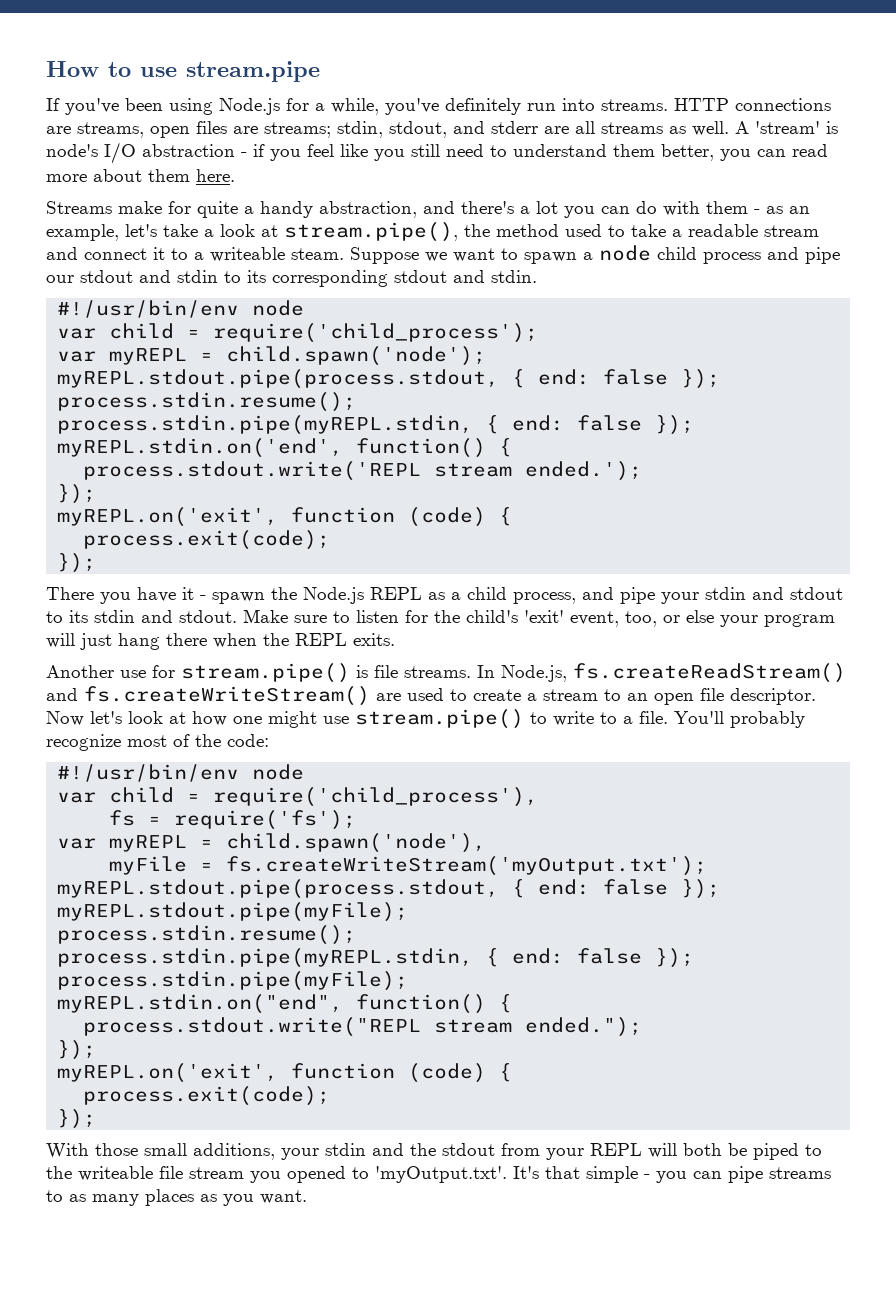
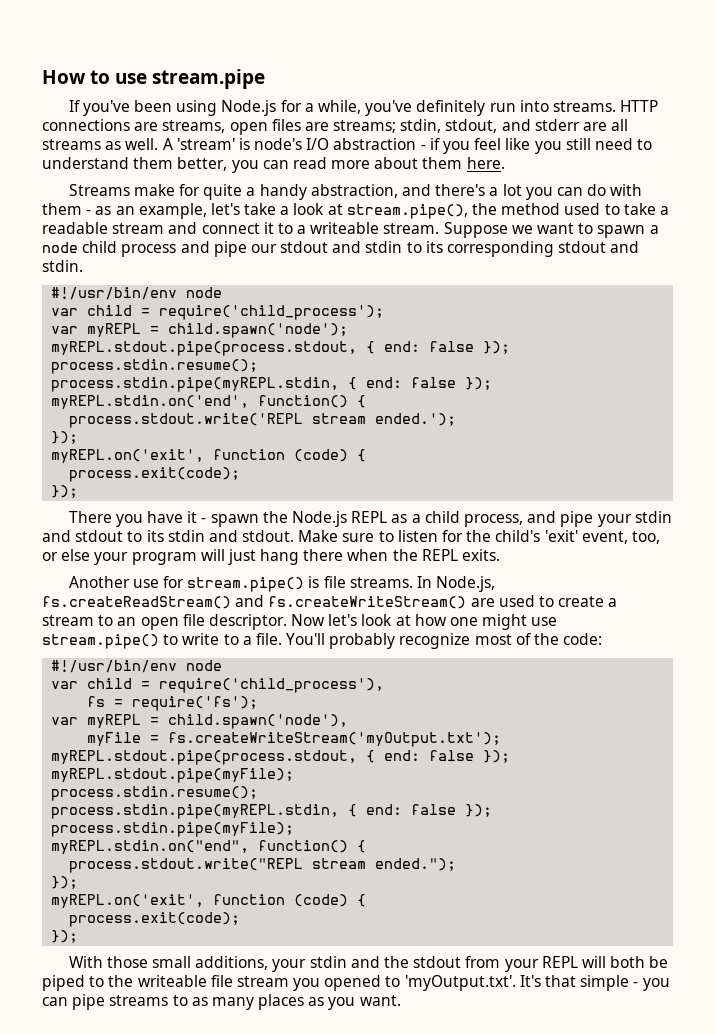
[291,248,344,260] steam. -> [383,223,440,234] stream.

